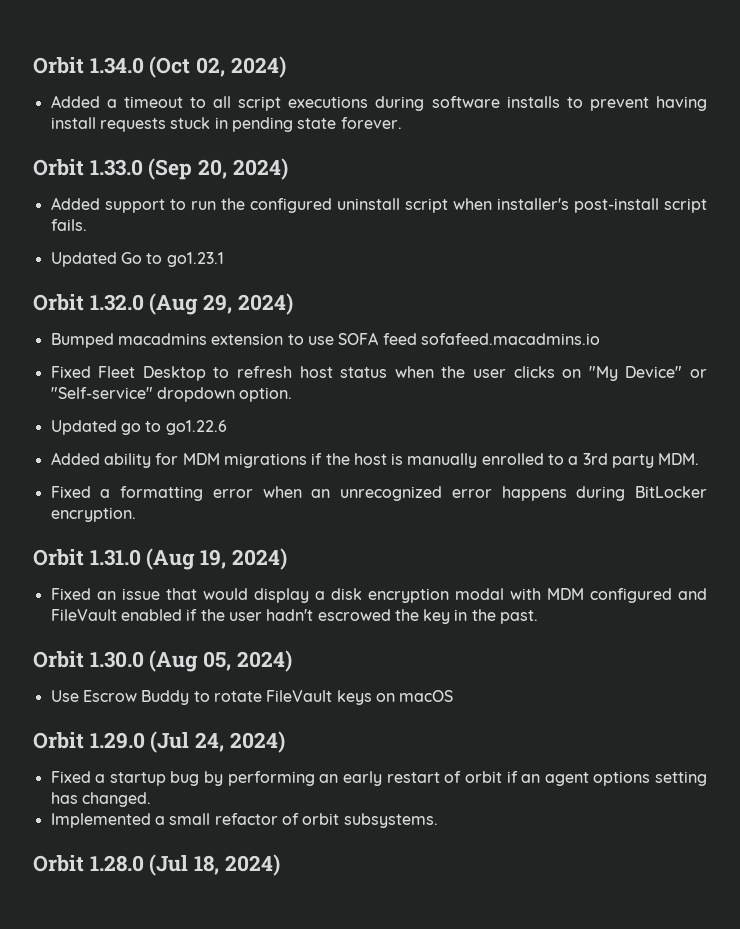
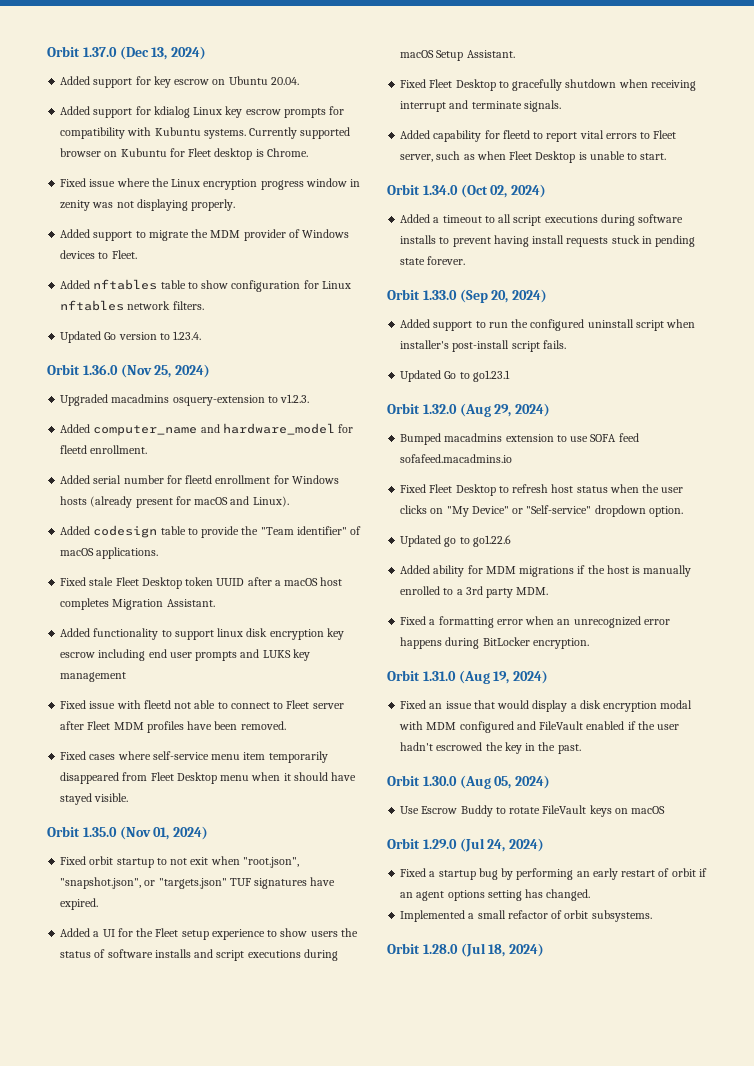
[33,57,84,74] Orbit -> [47,46,207,60] [60,76,299,88] [60,106,345,118] [60,127,351,139] [60,148,308,160] [60,178,361,190] [60,199,236,211] [60,229,350,241] [60,250,137,259] [60,279,351,292] [60,300,204,311] [60,331,202,343] [47,364,211,378] [60,394,310,406] [60,423,354,436] [60,445,148,454] [60,475,339,484] [60,496,289,508] [60,525,362,538] [60,547,159,559] [60,577,343,589] [60,598,215,610] [60,628,344,640] [60,649,310,661] [60,672,127,682] [60,700,344,709] [60,721,286,733] [60,751,328,763] [60,772,357,784] [60,793,129,805] [47,826,209,840] [60,856,299,868] [60,877,336,889] [60,898,99,910] [60,928,358,940] [60,949,338,961] [400,50,515,61] [400,79,696,91] [400,100,561,112] [400,130,677,142] [400,151,667,163] [387,184,420,195] Orbit 1.37.0 (Dec 13, 2024) // Added support for key escrow on Ubuntu 20.04. // Added support for kdialog Linux key escrow prompts for compatibility with Kubuntu systems. Currently supported browser on Kubuntu for Fleet desktop is Chrome. // Fixed issue where the Linux encryption progress window in zenity was not displaying properly. // Added support to migrate the MDM provider of Windows devices to Fleet. // Added nftables table to show configuration for Linux nftables network filters. // Updated Go version to 1.23.4. // Orbit 1.36.0 (Nov 25, 2024) // Upgraded macadmins osquery-extension to v1.2.3. // Added computer_name and hardware_model for fleetd enrollment. // Added serial number for fleetd enrollment for Windows hosts (already present for macOS and Linux). // Added codesign table to provide the "Team identifier" of macOS applications. // Fixed stale Fleet Desktop token UUID after a macOS host completes Migration Assistant. // Added functionality to support linux disk encryption key escrow including end user prompts and LUKS key management // Fixed issue with fleetd not able to connect to Fleet server after Fleet MDM profiles have been removed. // Fixed cases where self-service menu item temporarily disappeared from Fleet Desktop menu when it should have stayed visible. // Orbit 1.35.0 (Nov 01, 2024) // Fixed orbit startup to not exit when "root.json", "snapshot.json", or "targets.json" TUF signatures have expired. // Added a UI for the Fleet setup experience to show users the status of software installs and script executions during macOS Setup Assistant. // Fixed Fleet Desktop to gracefully shutdown when receiving interrupt and terminate signals. // Added capability for fleetd to report vital errors to Fleet server, such as when Fleet Desktop is unable to start. // Orbit

